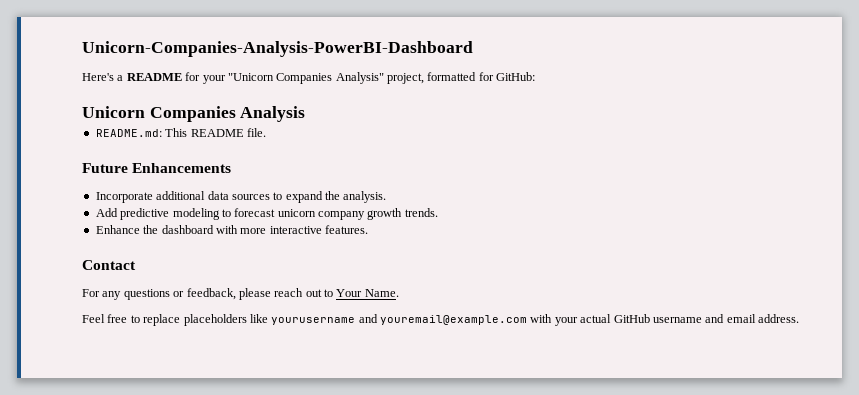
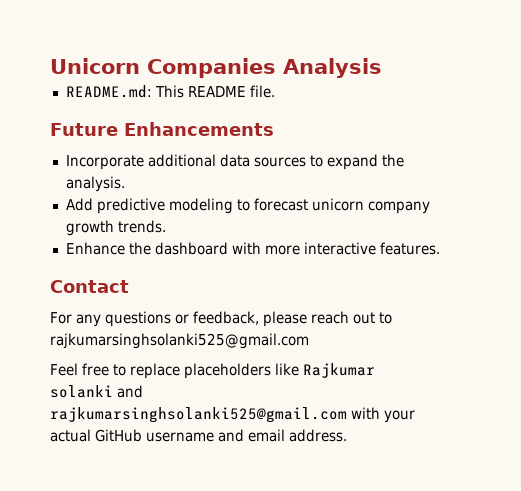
[82,41,473,57] [82,72,536,84] Unicorn-Companies-Analysis-PowerBI-Dashboard // Here's a README for your "Unicorn Companies Analysis" project, formatted for GitHub: // -> (50, 66) none
[336,289,399,297] Your Name. -> [50,333,309,349] rajkumarsinghsolanki525@gmail.com
[271,314,527,325] yourusername and youremail@example.com -> [303,363,375,378] [50,385,143,398] [50,407,347,423] Rajkumar solanki and rajkumarsinghsolanki525@gmail.com

